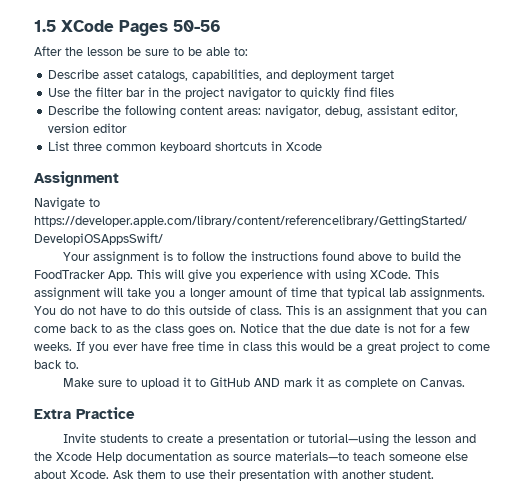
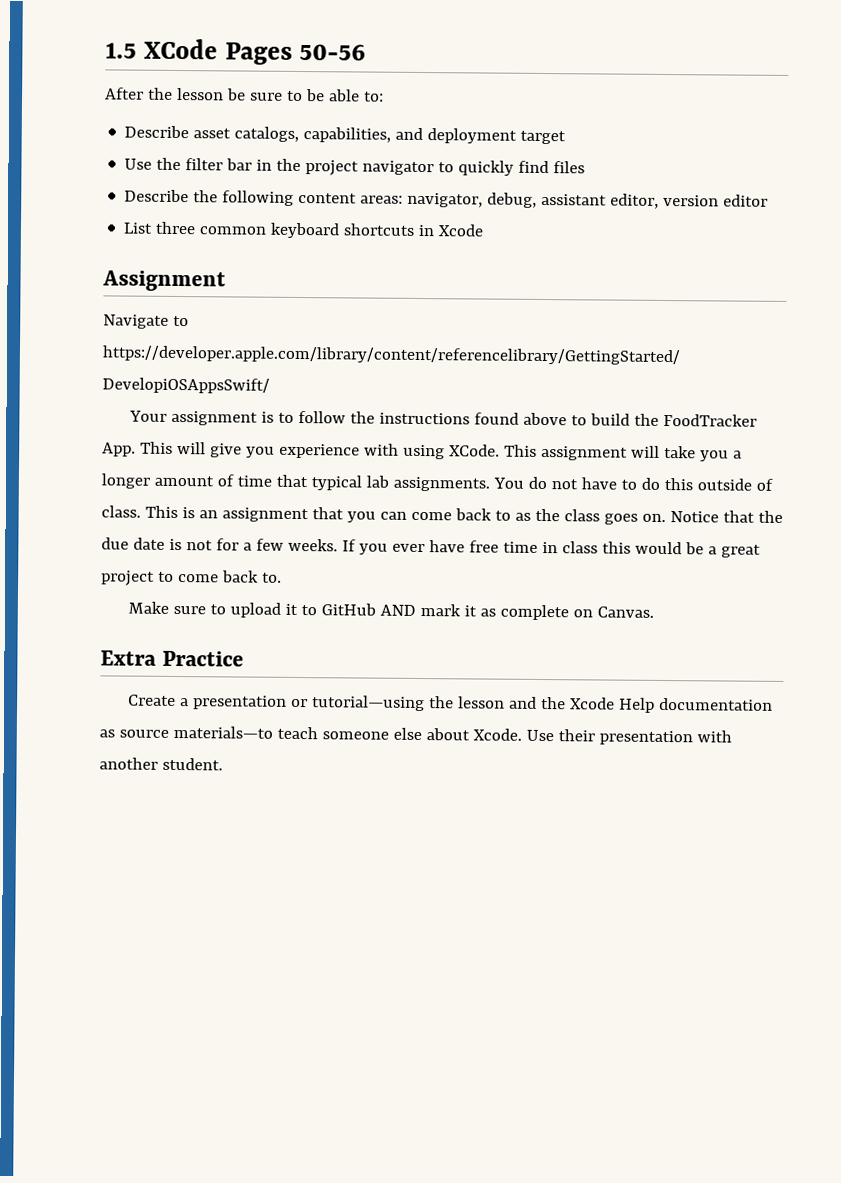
[62,433,203,443] Invite students to create -> [127,694,176,706] Create
[113,470,205,479] Ask them to use -> [525,729,554,742] Use

